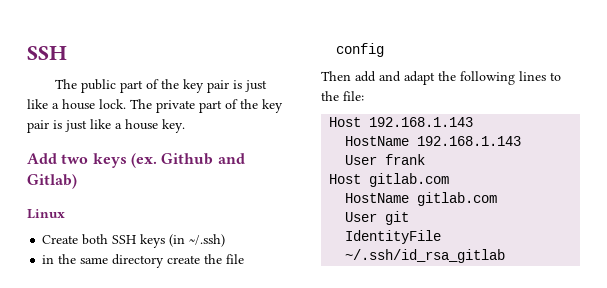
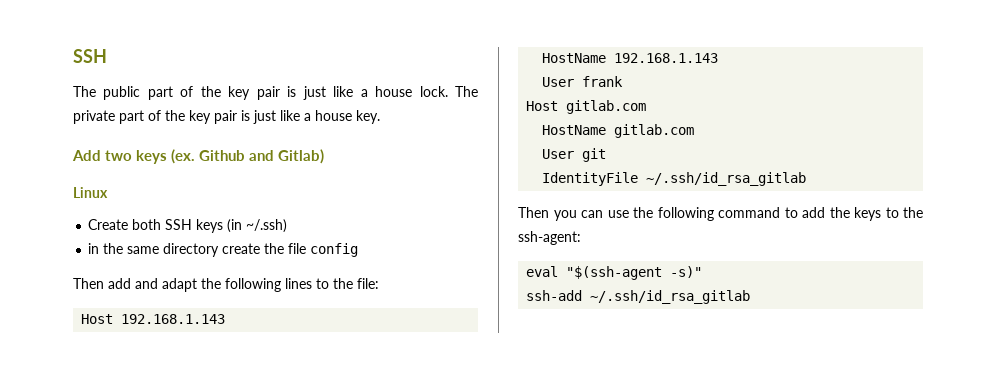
(506, 256) none -> [518,207,923,221] [518,231,581,245] [526,266,703,280] [526,290,751,304] // Then you can use the following command to add the keys to the ssh-agent: // eval "$(ssh-agent -s)" // ssh-add ~/.ssh/id_rsa_gitlab

